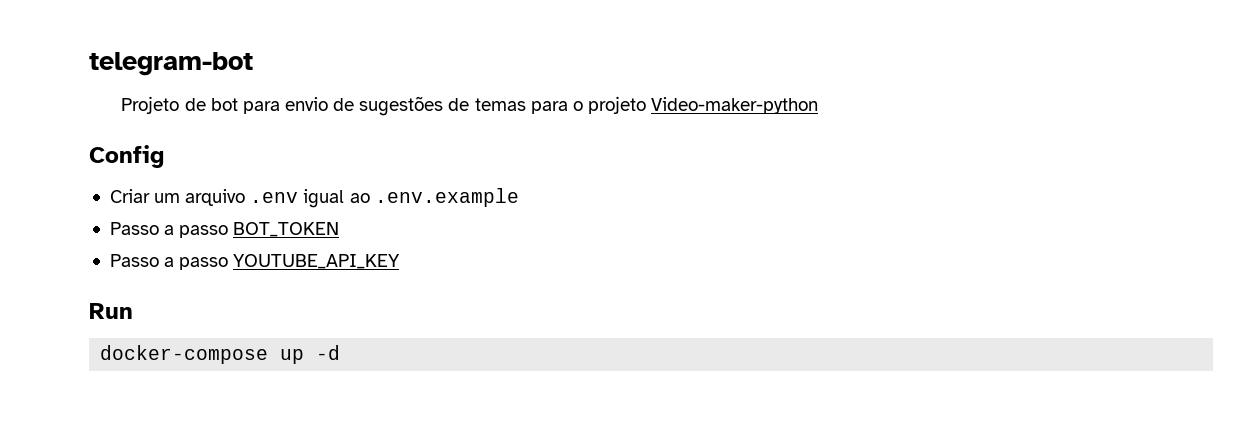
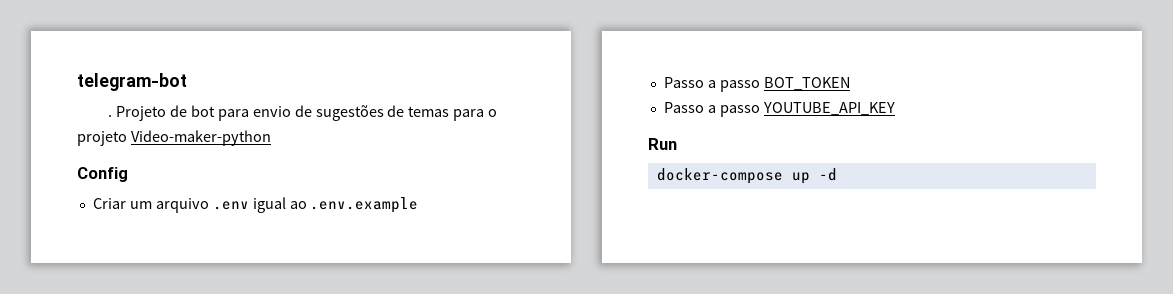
(253, 64) none -> [108,115,113,117] .

